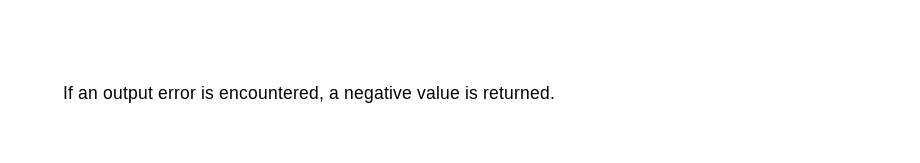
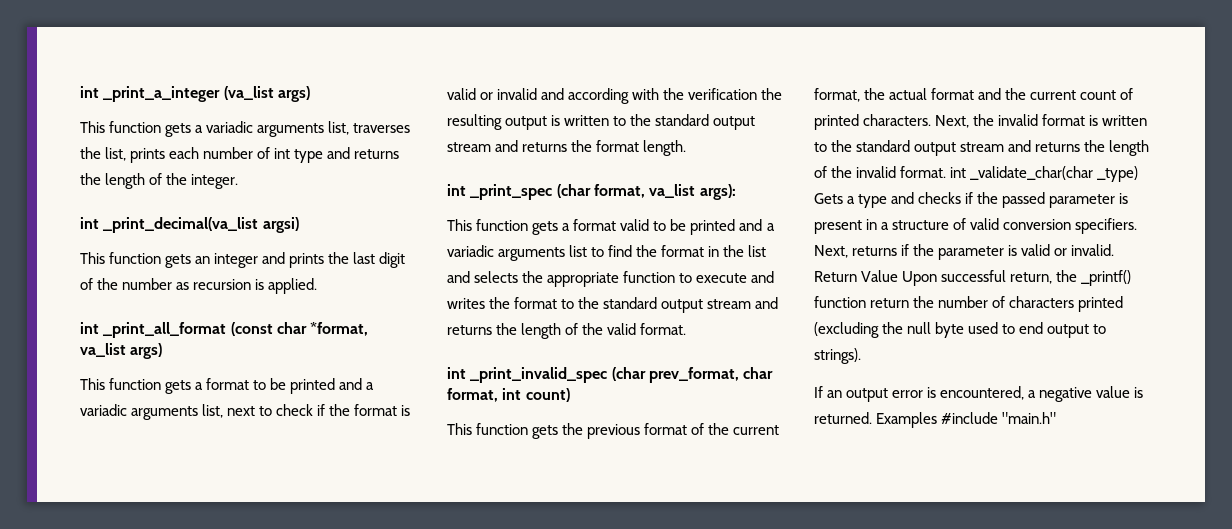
(63, 92) none -> [80,86,310,102] [80,121,411,137] [80,147,400,163] [80,173,239,189] [80,217,299,233] [80,252,406,268] [80,278,318,294] [80,322,369,338] [80,343,163,359] [80,378,375,394] [80,404,411,420] [447,88,783,104] [447,114,756,130] [447,140,687,156] [447,184,736,200] [447,219,775,235] [447,245,767,261] [447,271,775,287] [447,297,779,313] [447,323,687,339] [447,367,774,383] [447,388,570,402] [447,423,780,439] [814,88,1134,102] [814,114,1148,130] [814,140,1150,156] [814,166,1139,182] [814,192,1129,208] [814,218,1138,234] [814,244,1115,260] [814,270,1132,286] [814,296,1124,312] [814,322,1107,338] [814,348,861,364] int _print_a_integer (va_list args) // This function gets a variadic arguments list, traverses the list, prints each number of int type and returns the length of the integer. // int _print_decimal(va_list argsi) // This function gets an integer and prints the last digit of the number as recursion is applied. // int _print_all_format (const char *format, va_list args) // This function gets a format to be printed and a variadic arguments list, next to check if the format is valid or invalid and according with the verification the resulting output is written to the standard output stream and returns the format length. // int _print_spec (char format, va_list args): // This function gets a format valid to be printed and a variadic arguments list to find the format in the list and selects the appropriate function to execute and writes the format to the standard output stream and returns the length of the valid format. // int _print_invalid_spec (char prev_format, char format, int count) // This function gets the previous format of the current format, the actual format and the current count of printed characters. Next, the invalid format is written to the standard output stream and returns the length of the invalid format. int _validate_char(char _type) Gets a type and checks if the passed parameter is present in a structure of valid conversion specifiers. Next, returns if the parameter is valid or invalid. Return Value Upon successful return, the _printf() function return the number of characters printed (excluding the null byte used to end output to strings). //
(555, 92) none -> [876,412,1057,428] Examples #include "main.h"

